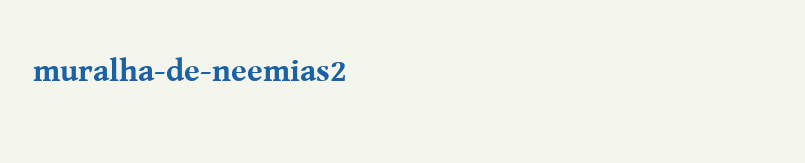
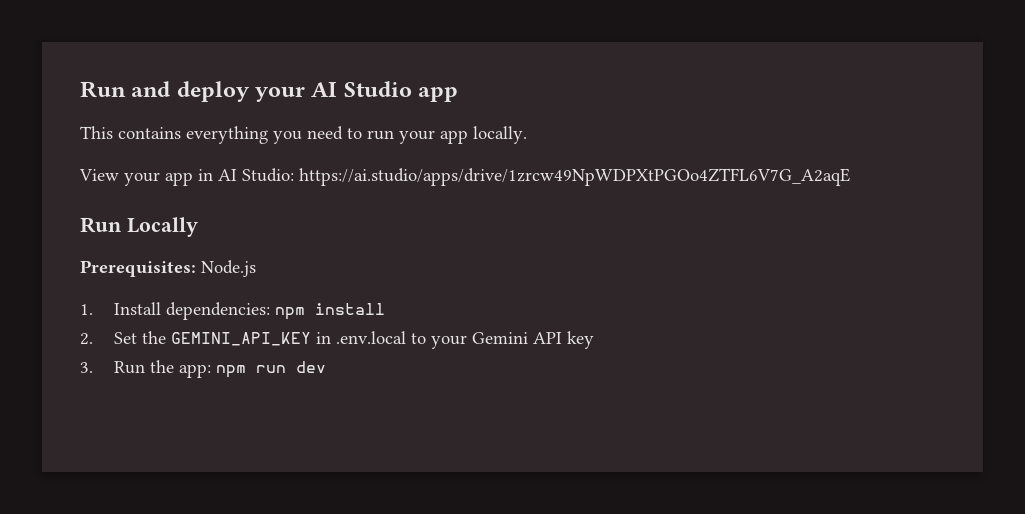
[33,57,347,81] muralha-de-neemias2 -> [80,81,459,102] [80,126,527,144] [79,168,850,186] [80,217,198,237] [80,260,256,277] [80,302,386,320] [80,331,595,349] [80,360,327,378] Run and deploy your AI Studio app // This contains everything you need to run your app locally. // View your app in AI Studio: https://ai.studio/apps/drive/1zrcw49NpWDPXtPGOo4ZTFL6V7G_A2aqE // Run Locally // Prerequisites: Node.js // 1. Install dependencies: npm install // 2. Set the GEMINI_API_KEY in .env.local to your Gemini API key // 3. Run the app: npm run dev

